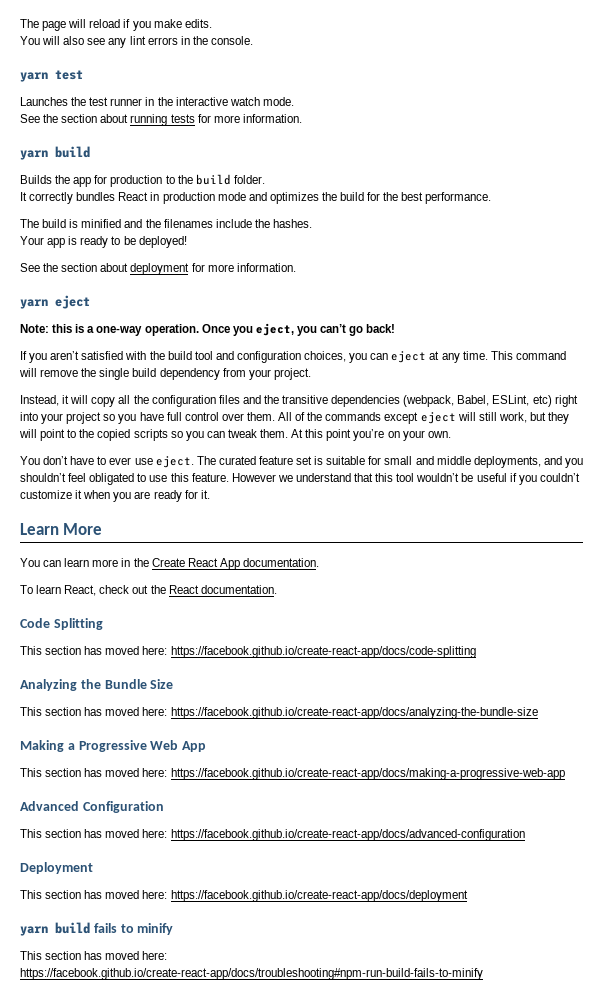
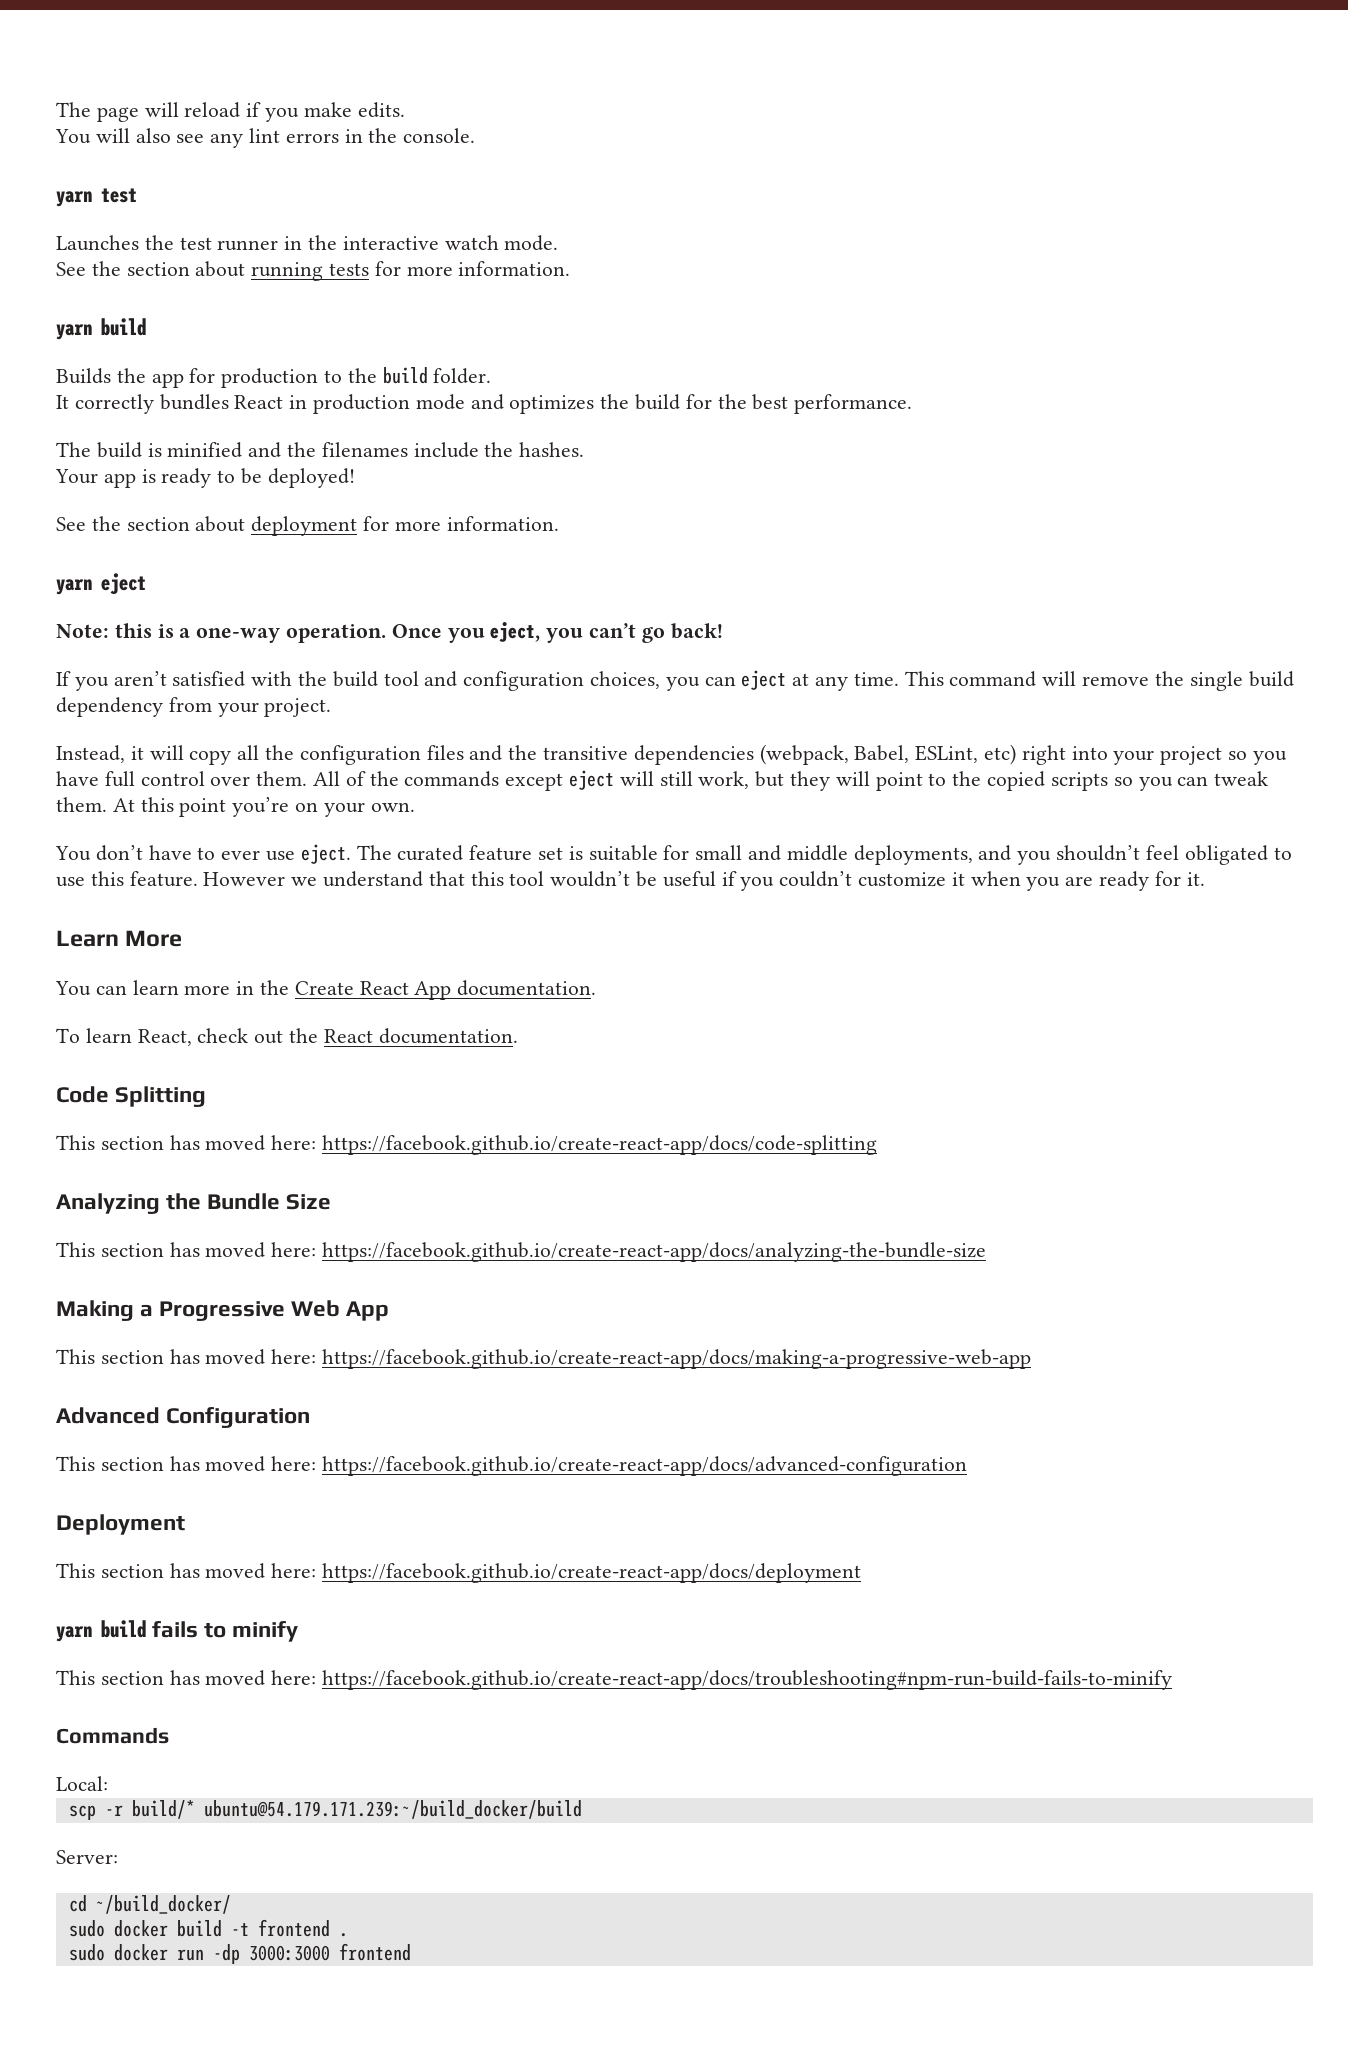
(483, 974) none -> [56,1727,169,1744] [56,1776,108,1791] [68,1800,582,1820] [56,1850,118,1864] [68,1895,231,1914] [68,1919,348,1937] [68,1943,411,1964] // Commands // Local: // scp -r build/* ubuntu@54.179.171.239:~/build_docker/build // Server: // cd ~/build_docker/ // sudo docker build -t frontend . // sudo docker run -dp 3000:3000 frontend

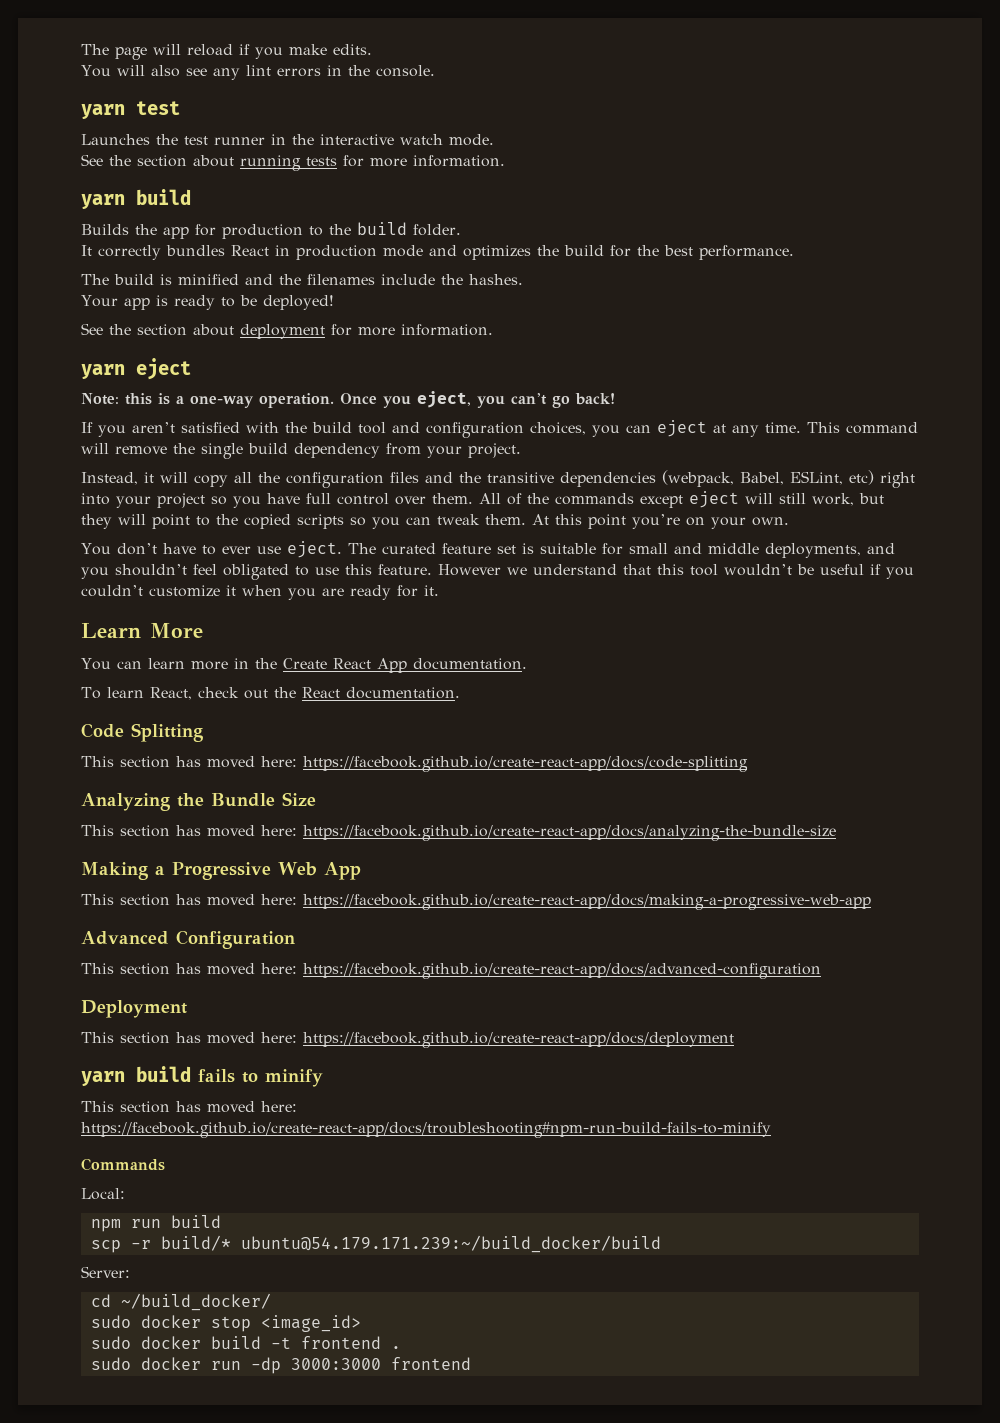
(108, 1783) none -> [90,1215,221,1232] // npm run build
(231, 1904) none -> [90,1315,361,1332] // sudo docker stop <image_id>

